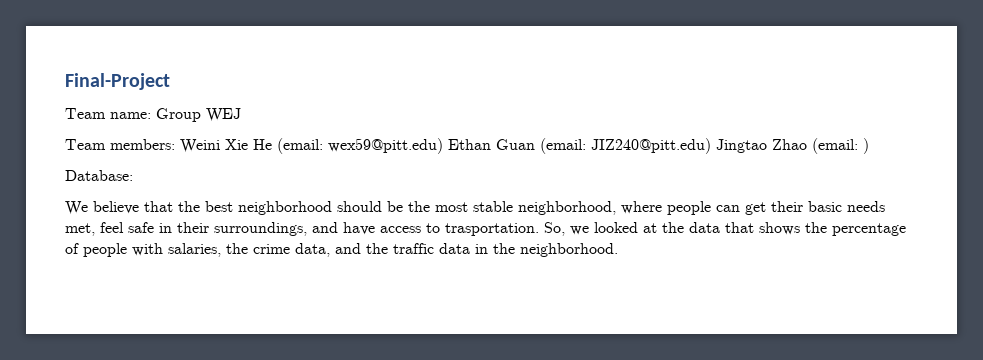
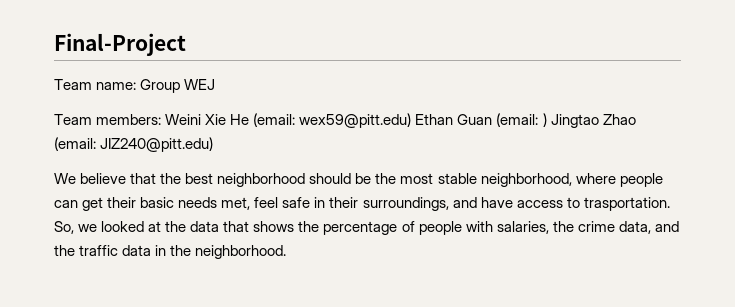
[591,138,711,154] JIZ240@pitt.edu) -> [542,113,547,127] )
[863,138,869,154] [65,170,133,181] ) // Database: -> [100,137,214,152] JIZ240@pitt.edu)

